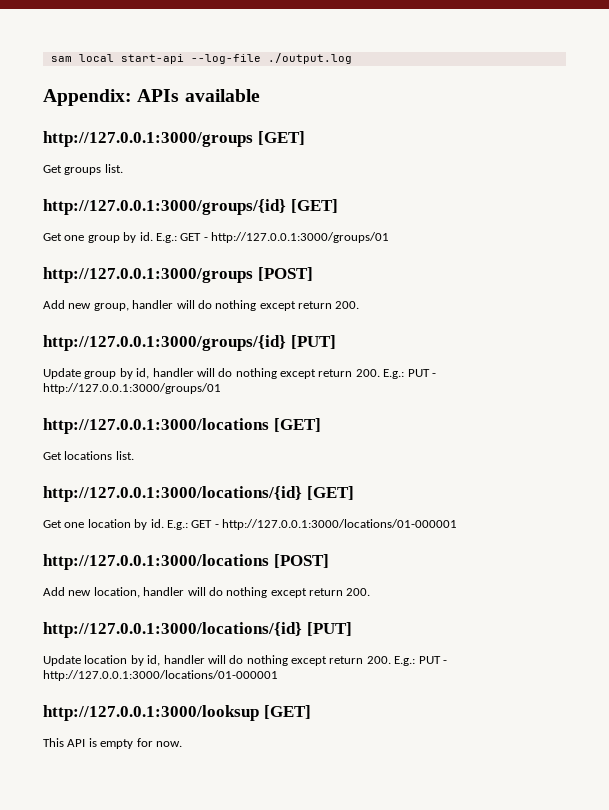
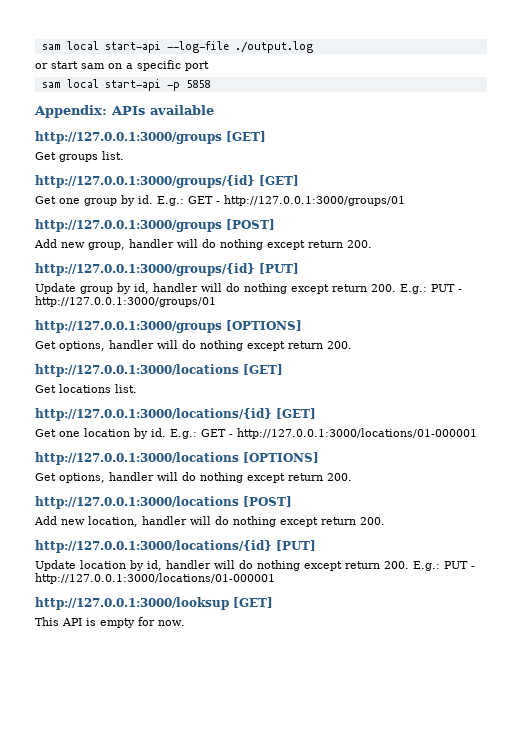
(352, 58) none -> [35,60,209,71] [41,79,210,91] // or start sam on a specific port // sam local start-api -p 5858
(221, 388) none -> [35,320,302,333] [35,340,352,351] // http://127.0.0.1:3000/groups [OPTIONS] // Get options, handler will do nothing except return 200.
(457, 524) none -> [35,452,319,465] [35,472,352,483] // http://127.0.0.1:3000/locations [OPTIONS] // Get options, handler will do nothing except return 200.

